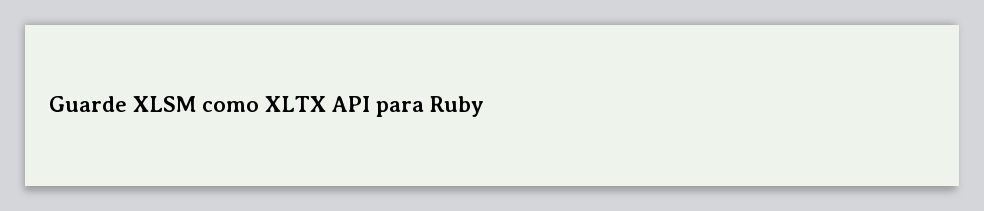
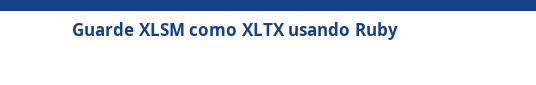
[331,96,424,117] API para -> [288,22,351,36] usando

